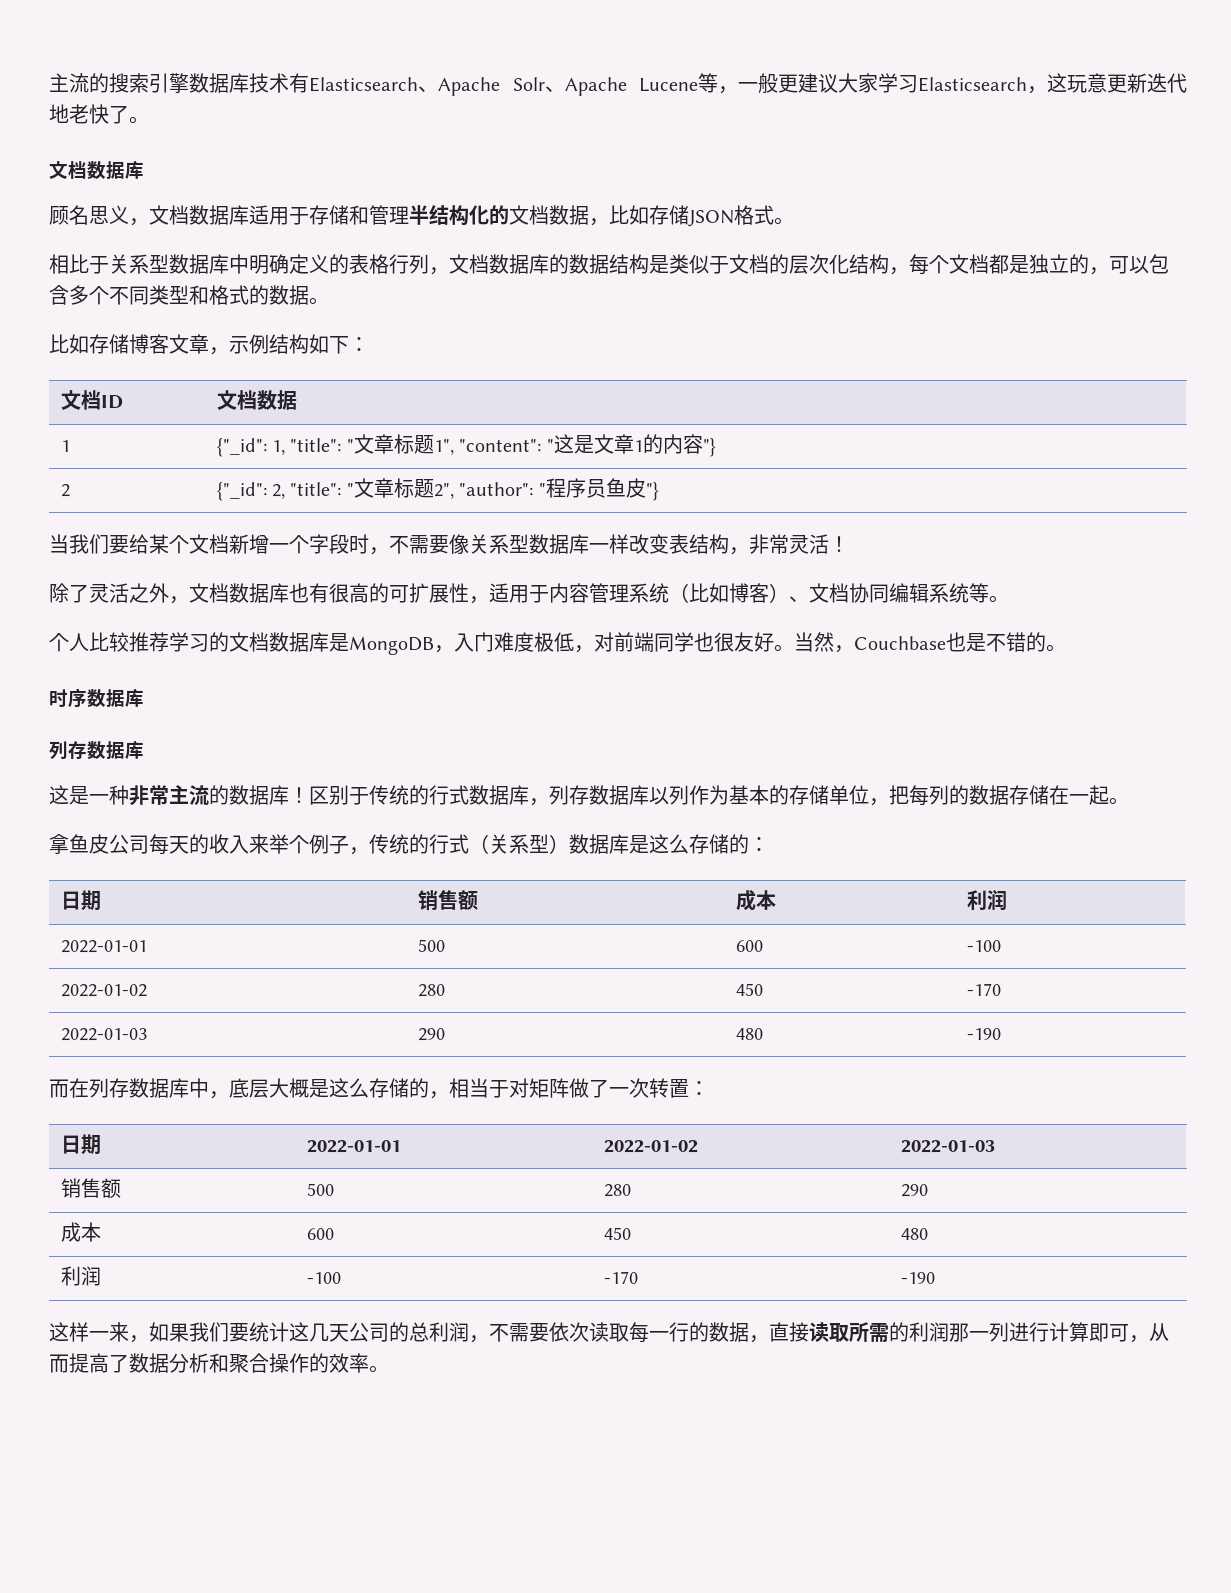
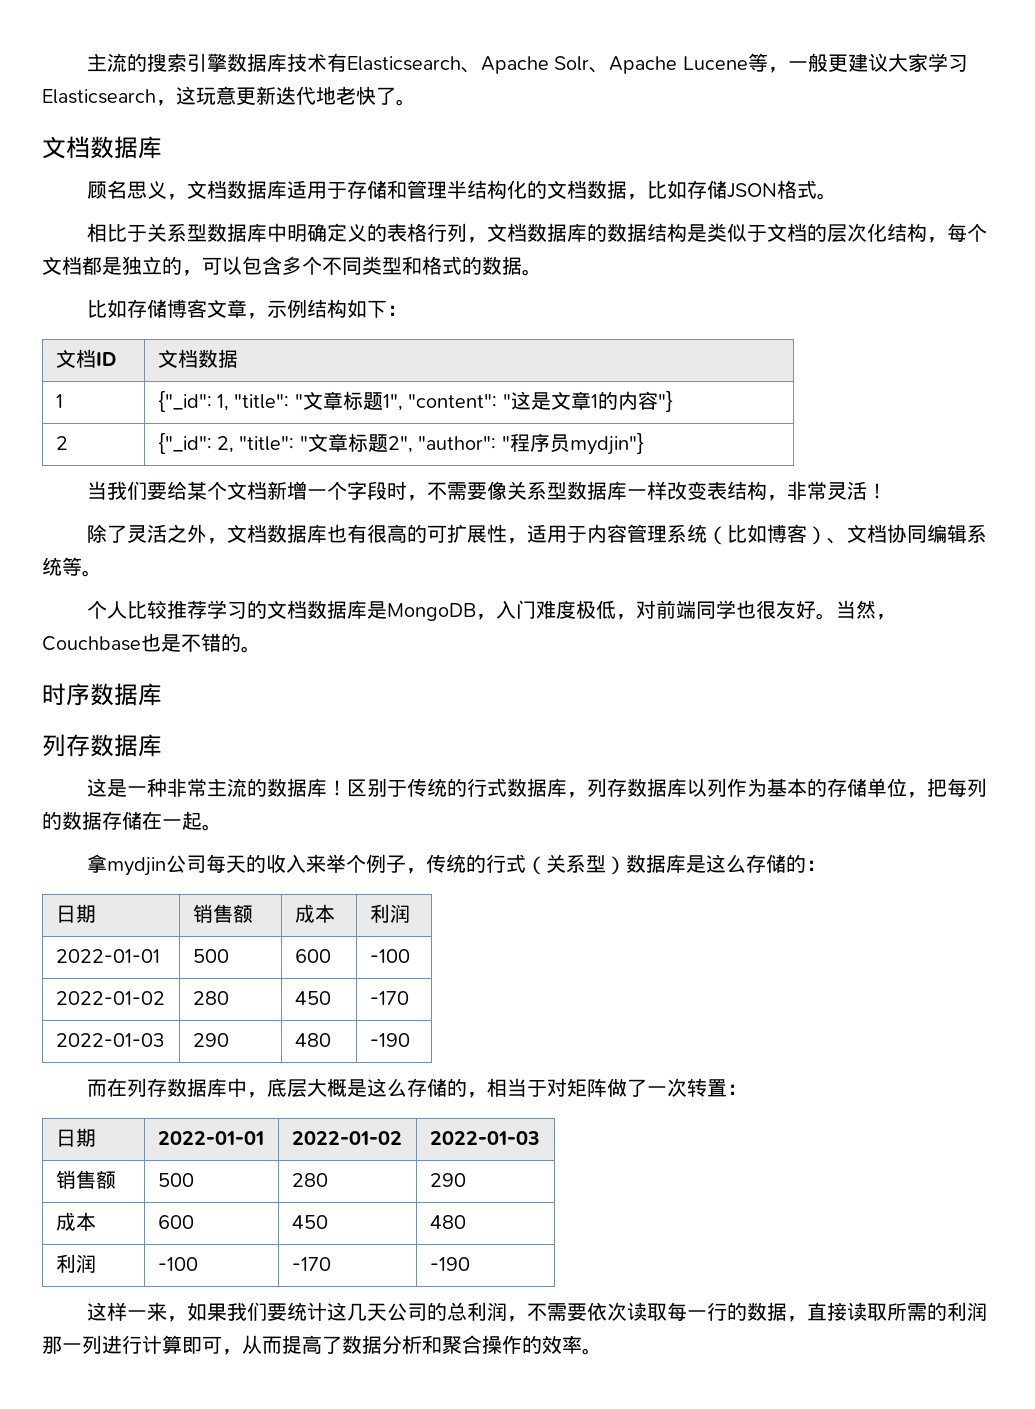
[605,478,659,501] 鱼皮"} -> [569,433,644,455] mydjin"}
[69,834,109,854] 鱼皮 -> [106,857,166,876] mydjin

